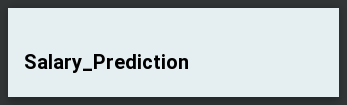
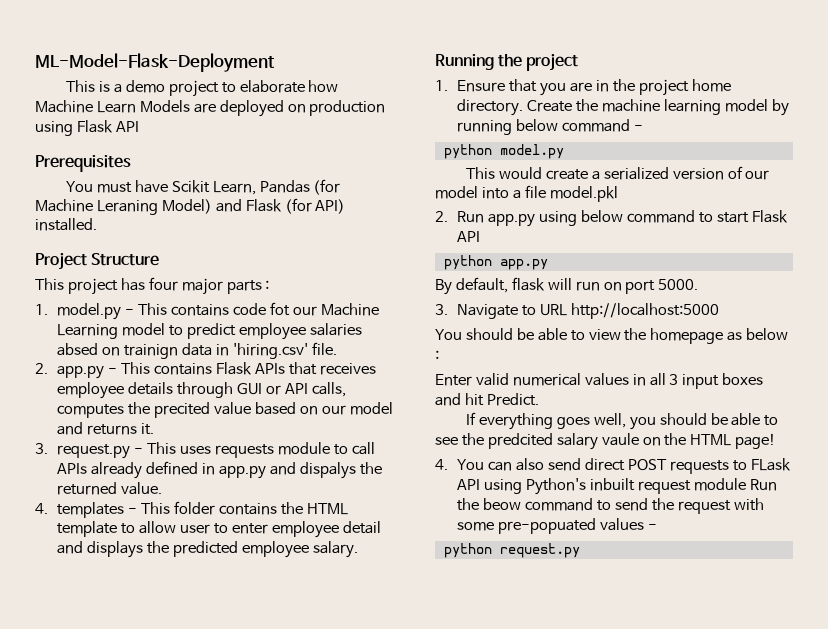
[24,54,189,73] Salary_Prediction -> [35,53,275,72] [66,80,339,97] [35,100,386,117] [35,120,139,136] [35,155,131,172] [66,179,341,195] [35,198,346,215] [35,218,97,231] [35,252,160,270] [35,277,270,295] [35,302,379,320] [57,323,362,340] [57,342,337,359] [35,362,376,379] [57,382,346,399] [57,402,393,418] [57,422,155,435] [35,442,375,459] [57,461,382,479] [57,482,163,495] [35,501,348,518] [57,521,381,538] [57,541,358,558] [435,53,579,71] [435,79,731,96] [457,99,789,116] [457,119,644,135] [443,144,564,159] [466,166,770,180] [435,185,618,202] [435,210,788,227] [457,231,481,242] [443,255,548,270] [435,277,699,295] [435,303,720,319] [435,328,789,344] [435,350,439,360] [435,373,764,389] [435,393,539,406] [466,412,779,430] [435,433,777,450] [435,458,791,474] [457,478,777,495] [457,498,764,514] [457,518,658,534] [443,543,580,558] ML-Model-Flask-Deployment // This is a demo project to elaborate how Machine Learn Models are deployed on production using Flask API // Prerequisites // You must have Scikit Learn, Pandas (for Machine Leraning Model) and Flask (for API) installed. // Project Structure // This project has four major parts : // 1. model.py - This contains code fot our Machine Learning model to predict employee salaries absed on trainign data in 'hiring.csv' file. // 2. app.py - This contains Flask APIs that receives employee details through GUI or API calls, computes the precited value based on our model and returns it. // 3. request.py - This uses requests module to call APIs already defined in app.py and dispalys the returned value. // 4. templates - This folder contains the HTML template to allow user to enter employee detail and displays the predicted employee salary. // Running the project // 1. Ensure that you are in the project home directory. Create the machine learning model by running below command - // python model.py // This would create a serialized version of our model into a file model.pkl // 2. Run app.py using below command to start Flask API // python app.py // By default, flask will run on port 5000. // 3. Navigate to URL http://localhost:5000 // You should be able to view the homepage as below : // Enter valid numerical values in all 3 input boxes and hit Predict. // If everything goes well, you should be able to see the predcited salary vaule on the HTML page! // 4. You can also send direct POST requests to FLask API using Python's inbuilt request module Run the beow command to send the request with some pre-popuated values - // python request.py

